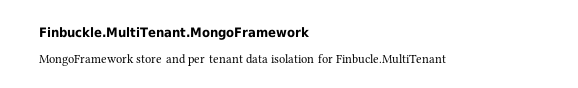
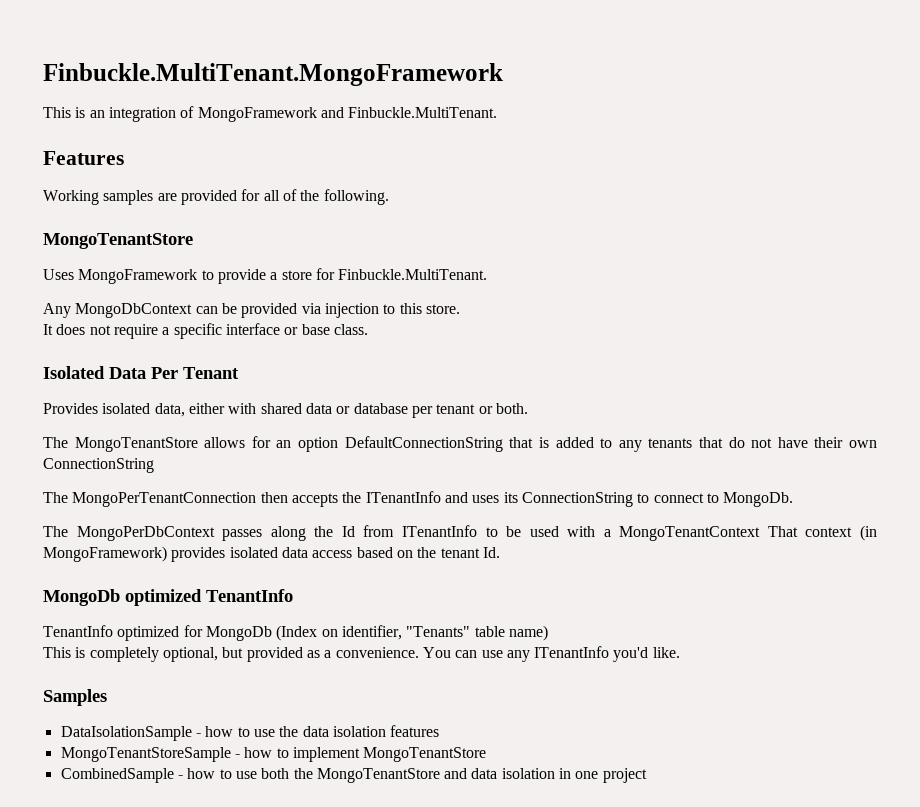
[39,54,446,66] MongoFramework store and per tenant data isolation for Finbucle.MultiTenant -> [43,106,498,122] [43,151,124,165] [43,189,389,205] [43,233,193,249] [43,268,488,284] [43,303,460,318] [43,323,368,339] [43,366,239,379] [43,403,528,418] [43,436,877,452] [43,458,154,473] [43,491,794,507] [43,525,877,541] [43,546,500,562] [43,589,293,606] [43,625,548,641] [43,646,680,662] [43,689,107,706] [60,725,440,741] [60,747,487,762] [60,768,647,783] This is an integration of MongoFramework and Finbuckle.MultiTenant. // Features // Working samples are provided for all of the following. // MongoTenantStore // Uses MongoFramework to provide a store for Finbuckle.MultiTenant. // Any MongoDbContext can be provided via injection to this store. // It does not require a specific interface or base class. // Isolated Data Per Tenant // Provides isolated data, either with shared data or database per tenant or both. // The MongoTenantStore allows for an option DefaultConnectionString that is added to any tenants that do not have their own ConnectionString // The MongoPerTenantConnection then accepts the ITenantInfo and uses its ConnectionString to connect to MongoDb. // The MongoPerDbContext passes along the Id from ITenantInfo to be used with a MongoTenantContext That context (in MongoFramework) provides isolated data access based on the tenant Id. // MongoDb optimized TenantInfo // TenantInfo optimized for MongoDb (Index on identifier, "Tenants" table name) // This is completely optional, but provided as a convenience. You can use any ITenantInfo you'd like. // Samples // DataIsolationSample - how to use the data isolation features // MongoTenantStoreSample - how to implement MongoTenantStore // CombinedSample - how to use both the MongoTenantStore and data isolation in one project

